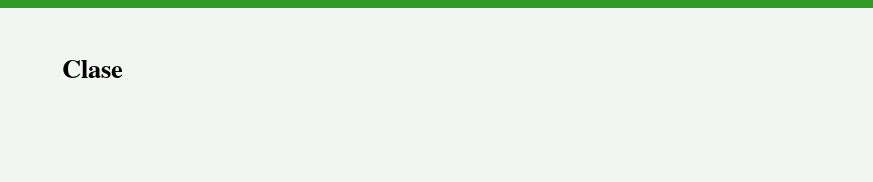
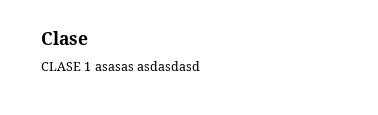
(123, 69) none -> [41,61,201,71] // CLASE 1 asasas asdasdasd

